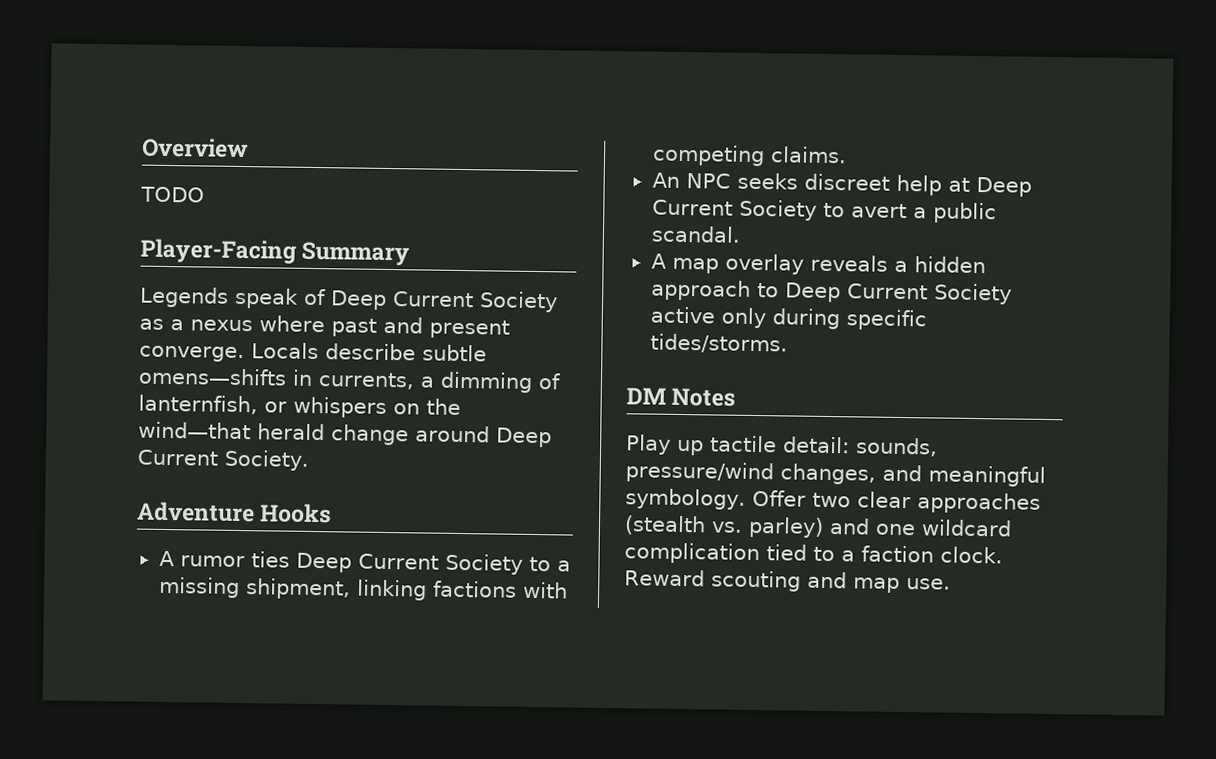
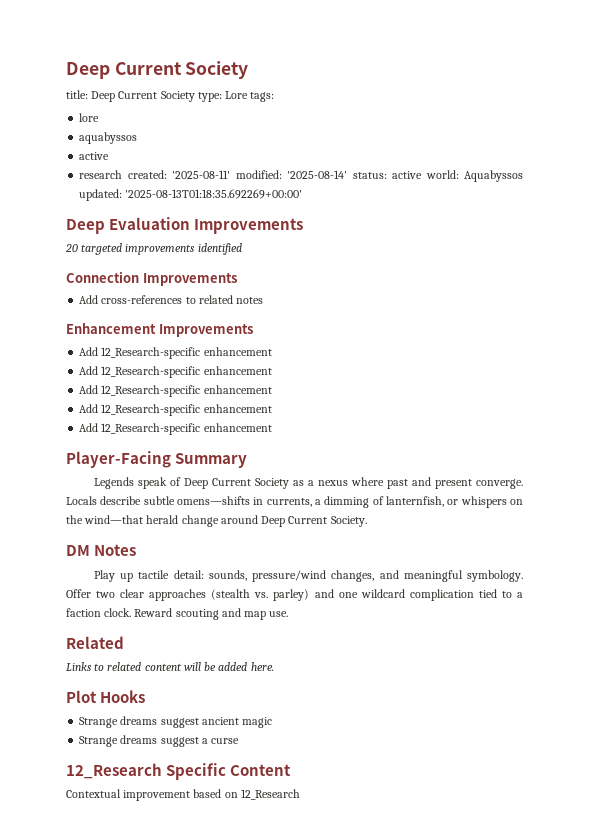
[141,137,249,159] [140,186,205,203] Overview // TODO -> [66,61,249,79] [66,90,275,102] [79,113,100,122] [79,132,138,144] [79,152,110,160] [79,170,524,182] [79,189,303,201] [66,217,304,234] [65,243,242,255] [66,271,237,286] [79,295,264,304] [66,323,253,337] [79,347,272,359] [79,366,272,378] [79,385,272,397] [79,404,272,416] [79,423,272,435] Deep Current Society // title: Deep Current Society type: Lore tags: // lore // aquabyssos // active // research created: '2025-08-11' modified: '2025-08-14' status: active world: Aquabyssos updated: '2025-08-13T01:18:35.692269+00:00' // Deep Evaluation Improvements // 20 targeted improvements identified // Connection Improvements // Add cross-references to related notes // Enhancement Improvements // Add 12_Research-specific enhancement // Add 12_Research-specific enhancement // Add 12_Research-specific enhancement // Add 12_Research-specific enhancement // Add 12_Research-specific enhancement
[137,501,333,524] [158,550,571,575] [157,576,568,601] [651,144,847,167] [651,172,1032,197] [651,199,997,224] [650,225,741,243] [650,253,986,275] [650,279,1012,305] [649,306,927,331] [649,333,788,354] // Adventure Hooks // A rumor ties Deep Current Society to a missing shipment, linking factions with competing claims. // An NPC seeks discreet help at Deep Current Society to avert a public scandal. // A map overlay reveals a hidden approach to Deep Current Society active only during specific tides/storms. -> (367, 521) none
(951, 584) none -> [66,636,124,649] [66,662,274,671] [66,690,146,703] [79,716,273,728] [79,735,240,747] [66,763,292,780] [66,789,300,801] // Related // Links to related content will be added here. // Plot Hooks // Strange dreams suggest ancient magic // Strange dreams suggest a curse // 12_Research Specific Content // Contextual improvement based on 12_Research

